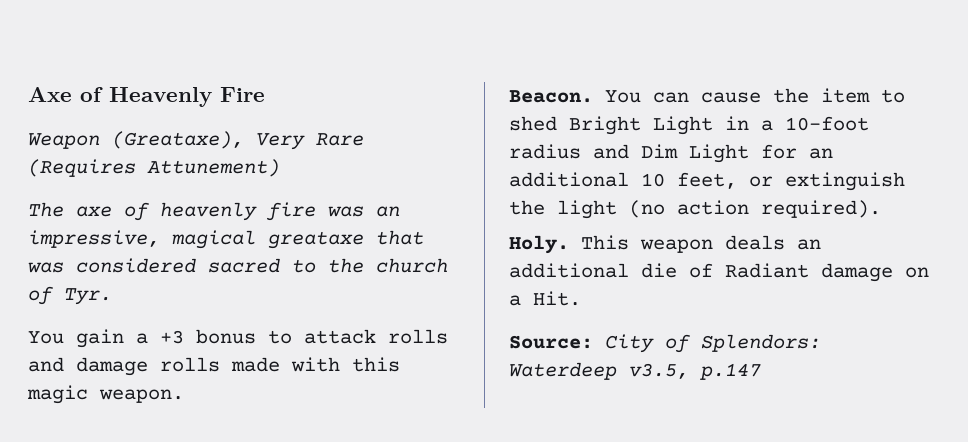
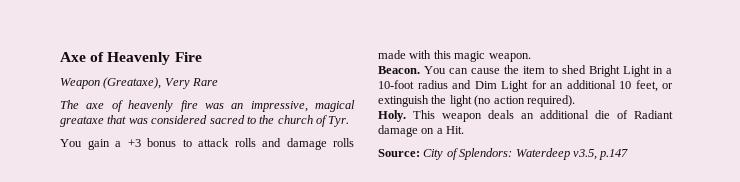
[28,159,280,177] (Requires Attunement) -> (219, 82) none

